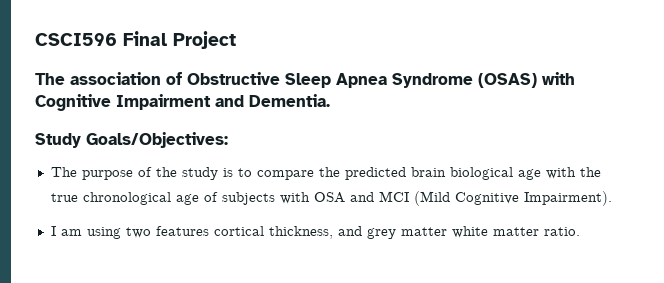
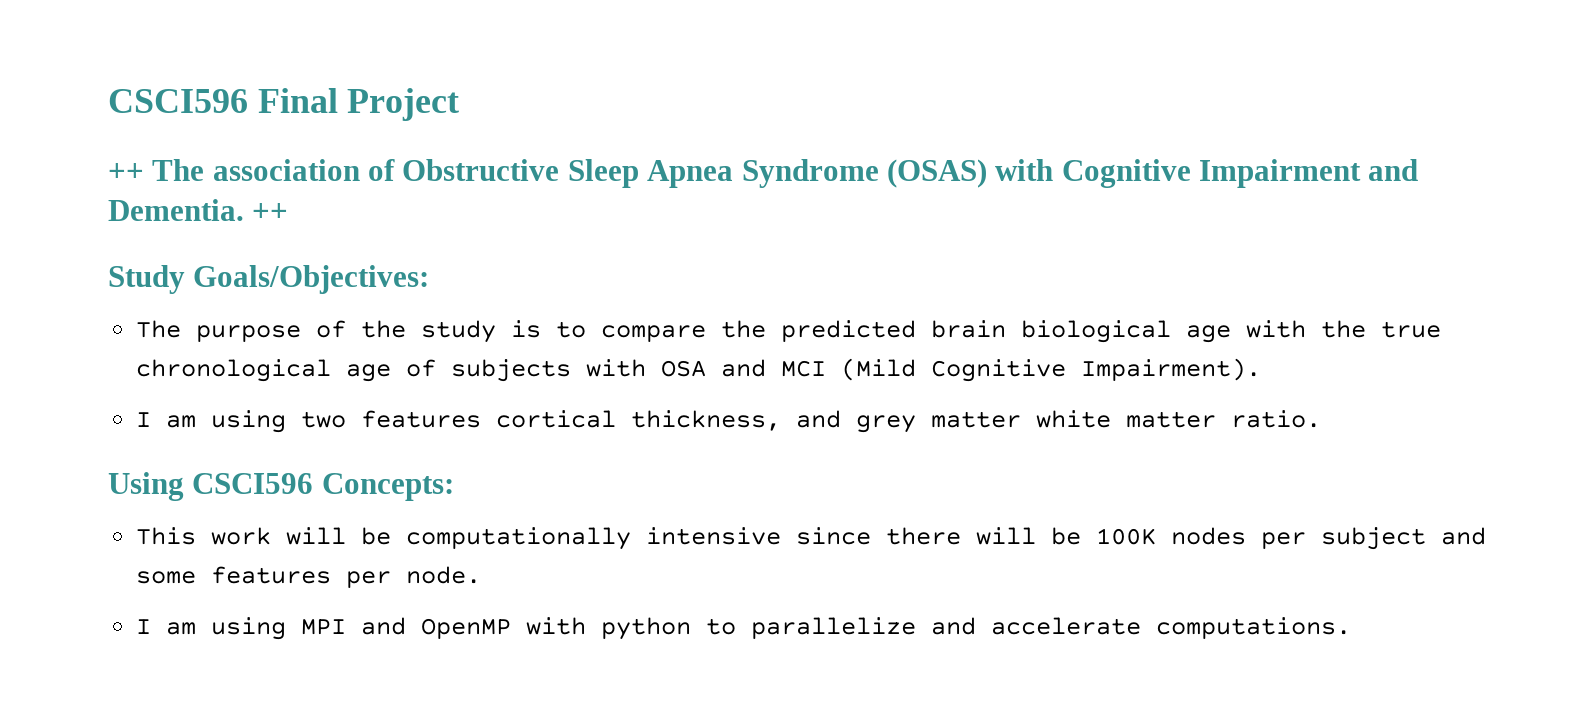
(236, 40) none -> [108,163,144,181] ++
(330, 100) none -> [252,203,289,221] ++
(580, 231) none -> [108,472,454,501] [136,527,1487,550] [136,566,482,588] [136,617,1352,640] // Using CSCI596 Concepts: // This work will be computationally intensive since there will be 100K nodes per subject and some features per node. // I am using MPI and OpenMP with python to parallelize and accelerate computations.

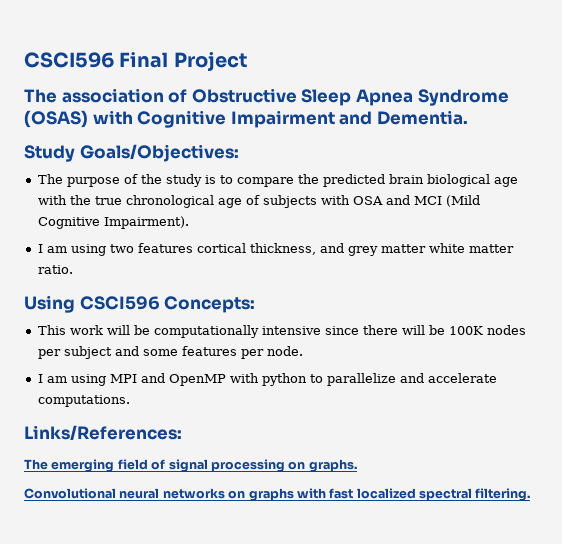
[108,163,144,181] ++ -> (247, 61) none
[252,203,289,221] ++ -> (468, 117) none
(1352, 628) none -> [24,425,182,441] [24,459,357,472] [24,488,531,501] // Links/References: // The emerging field of signal processing on graphs. // Convolutional neural networks on graphs with fast localized spectral filtering.

